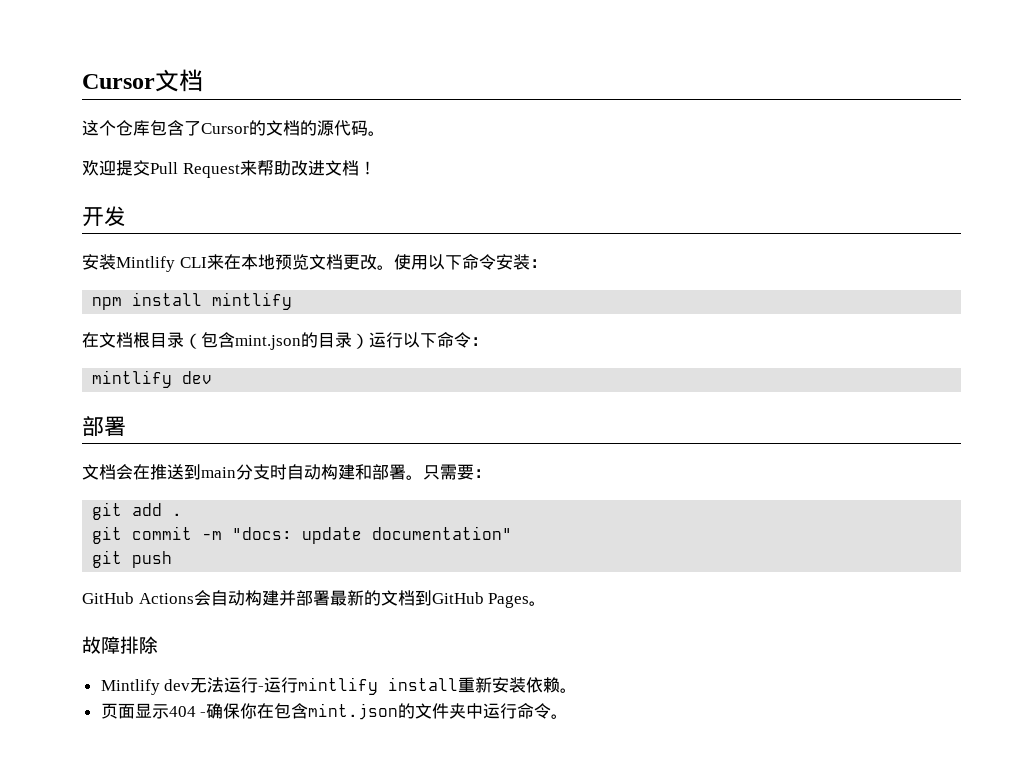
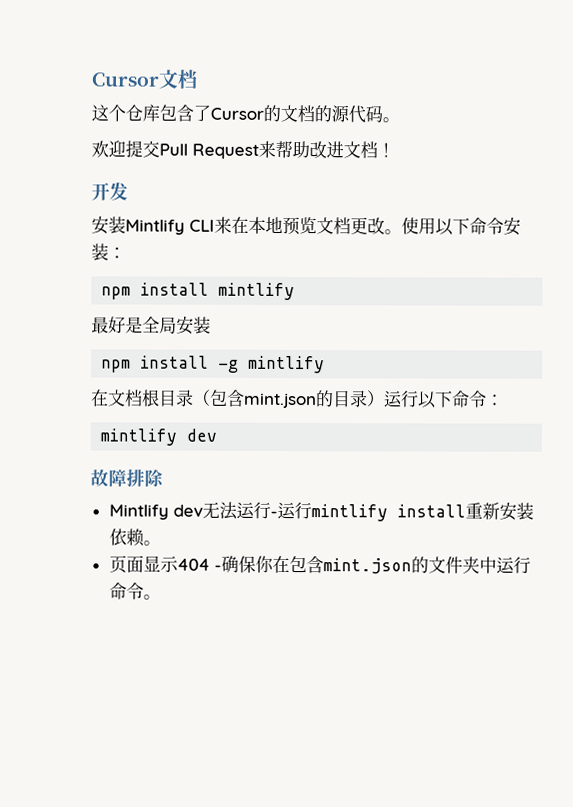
(293, 301) none -> [91,316,211,335] [101,355,326,374] // 最好是全局安装 // npm install -g mintlify
[82,416,126,436] [82,464,491,480] [92,502,183,520] [92,526,513,544] [92,550,173,568] [82,590,547,608] // 部署 // 文档会在推送到main分支时自动构建和部署。只需要： // git add . // git commit -m "docs: update documentation" // git push // GitHub Actions会自动构建并部署最新的文档到GitHub Pages。 -> (218, 435) none

